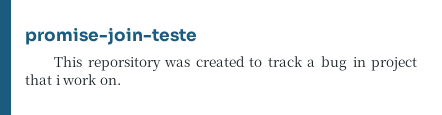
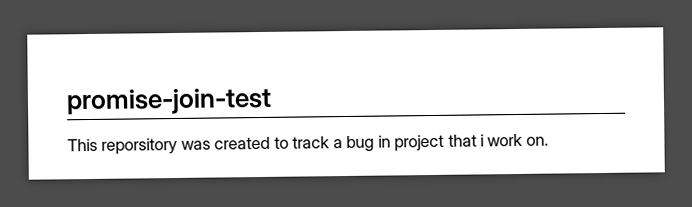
[25,27,197,45] promise-join-teste -> [66,87,272,116] promise-join-test

